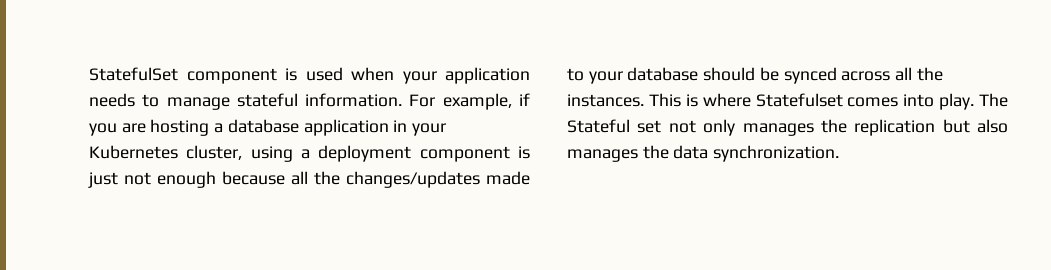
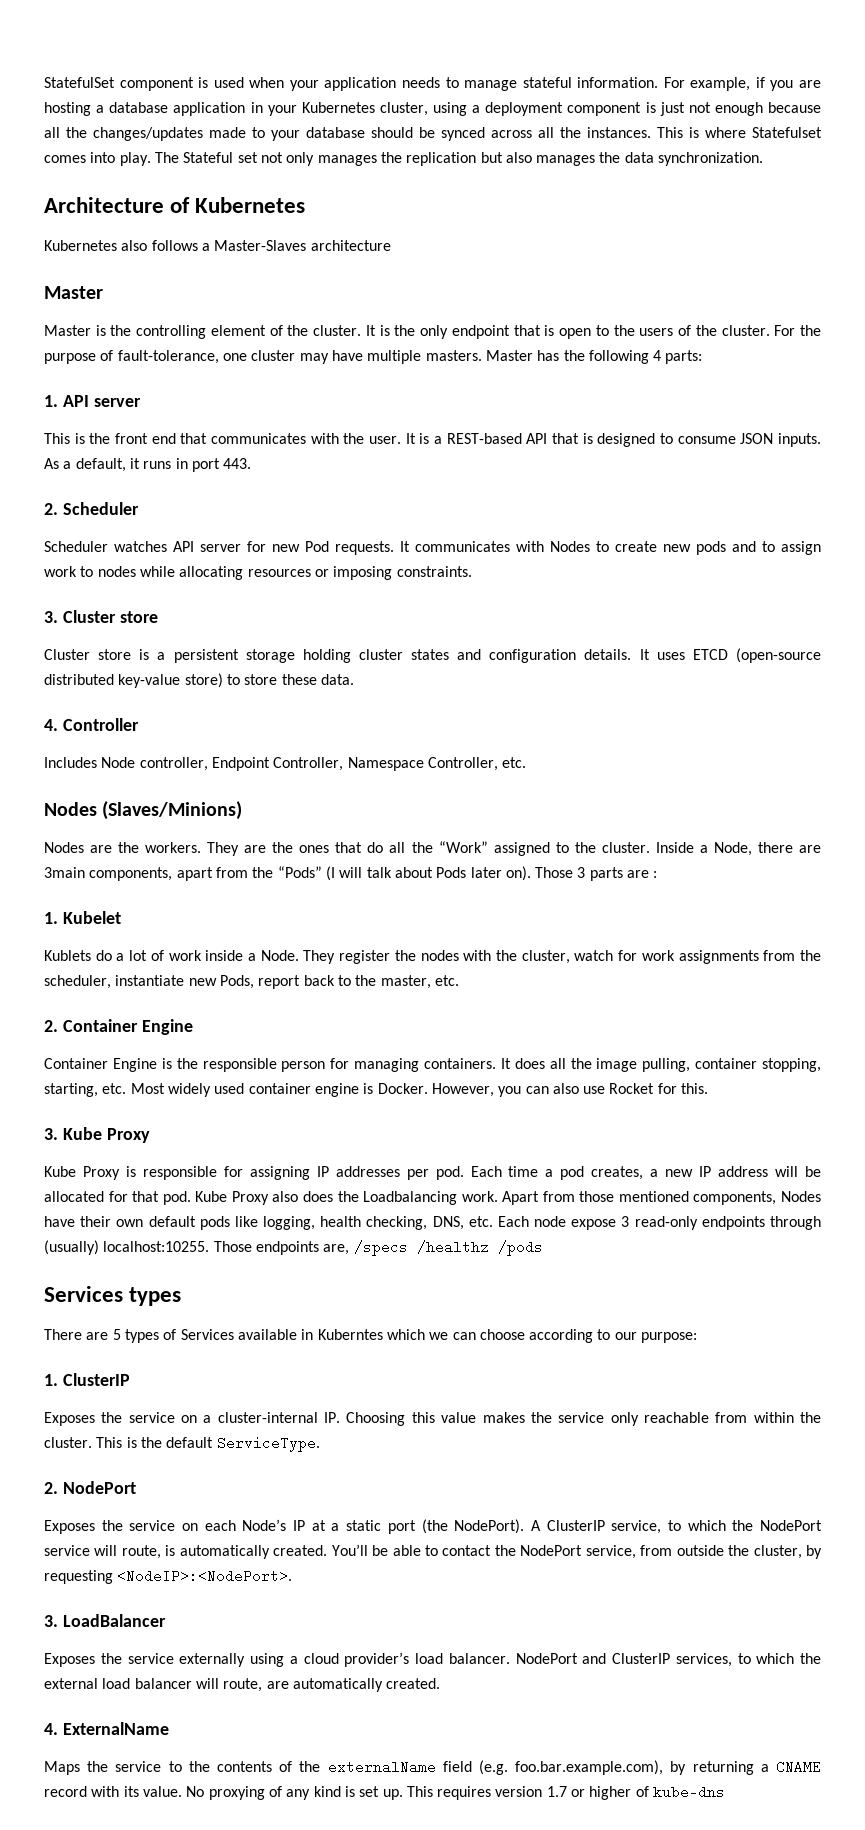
(840, 153) none -> [44,197,306,213] [44,240,391,251] [44,286,103,299] [44,325,822,339] [44,350,703,364] [44,395,141,407] [44,433,821,447] [44,458,252,472] [44,502,139,515] [44,541,821,555] [44,566,472,580] [44,610,158,623] [44,648,821,663] [44,673,354,688] [44,718,139,731] [44,757,527,771] [44,801,243,820] [44,841,821,856] [44,866,658,881] [44,911,121,924] [44,950,821,964] [44,975,459,989] [44,1019,193,1035] [44,1058,821,1072] [44,1083,709,1097] [44,1127,150,1143] [44,1166,822,1180] [44,1191,821,1205] [44,1216,821,1230] [44,1240,543,1256] [44,1286,182,1306] [44,1329,698,1343] [44,1373,130,1386] [44,1412,822,1426] [44,1436,320,1452] [44,1481,136,1494] [44,1519,823,1534] [44,1544,823,1559] [44,1569,293,1584] [44,1614,166,1627] [44,1652,821,1667] [44,1678,441,1692] [44,1722,169,1735] [44,1760,822,1775] [44,1785,726,1800] // Architecture of Kubernetes // Kubernetes also follows a Master-Slaves architecture // Master // Master is the controlling element of the cluster. It is the only endpoint that is open to the users of the cluster. For the purpose of fault-tolerance, one cluster may have multiple masters. Master has the following 4 parts: // 1. API server // This is the front end that communicates with the user. It is a REST-based API that is designed to consume JSON inputs. As a default, it runs in port 443. // 2. Scheduler // Scheduler watches API server for new Pod requests. It communicates with Nodes to create new pods and to assign work to nodes while allocating resources or imposing constraints. // 3. Cluster store // Cluster store is a persistent storage holding cluster states and configuration details. It uses ETCD (open-source distributed key-value store) to store these data. // 4. Controller // Includes Node controller, Endpoint Controller, Namespace Controller, etc. // Nodes (Slaves/Minions) // Nodes are the workers. They are the ones that do all the “Work” assigned to the cluster. Inside a Node, there are 3main components, apart from the “Pods” (I will talk about Pods later on). Those 3 parts are : // 1. Kubelet // Kublets do a lot of work inside a Node. They register the nodes with the cluster, watch for work assignments from the scheduler, instantiate new Pods, report back to the master, etc. // 2. Container Engine // Container Engine is the responsible person for managing containers. It does all the image pulling, container stopping, starting, etc. Most widely used container engine is Docker. However, you can also use Rocket for this. // 3. Kube Proxy // Kube Proxy is responsible for assigning IP addresses per pod. Each time a pod creates, a new IP address will be allocated for that pod. Kube Proxy also does the Loadbalancing work. Apart from those mentioned components, Nodes have their own default pods like logging, health checking, DNS, etc. Each node expose 3 read-only endpoints through (usually) localhost:10255. Those endpoints are, /specs /healthz /pods // Services types // There are 5 types of Services available in Kuberntes which we can choose according to our purpose: // 1. ClusterIP // Exposes the service on a cluster-internal IP. Choosing this value makes the service only reachable from within the cluster. This is the default ServiceType. // 2. NodePort // Exposes the service on each Node’s IP at a static port (the NodePort). A ClusterIP service, to which the NodePort service will route, is automatically created. You’ll be able to contact the NodePort service, from outside the cluster, by requesting <NodeIP>:<NodePort>. // 3. LoadBalancer // Exposes the service externally using a cloud provider’s load balancer. NodePort and ClusterIP services, to which the external load balancer will route, are automatically created. // 4. ExternalName // Maps the service to the contents of the externalName field (e.g. foo.bar.example.com), by returning a CNAME record with its value. No proxying of any kind is set up. This requires version 1.7 or higher of kube-dns

